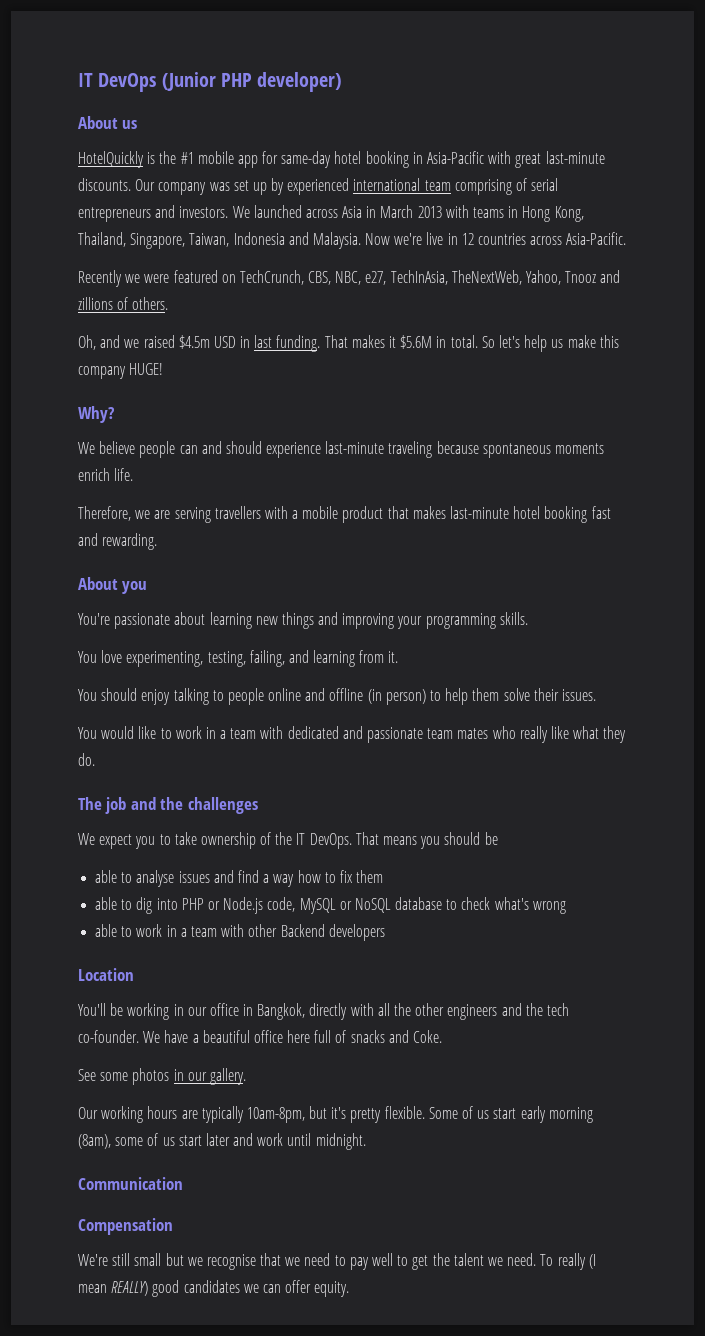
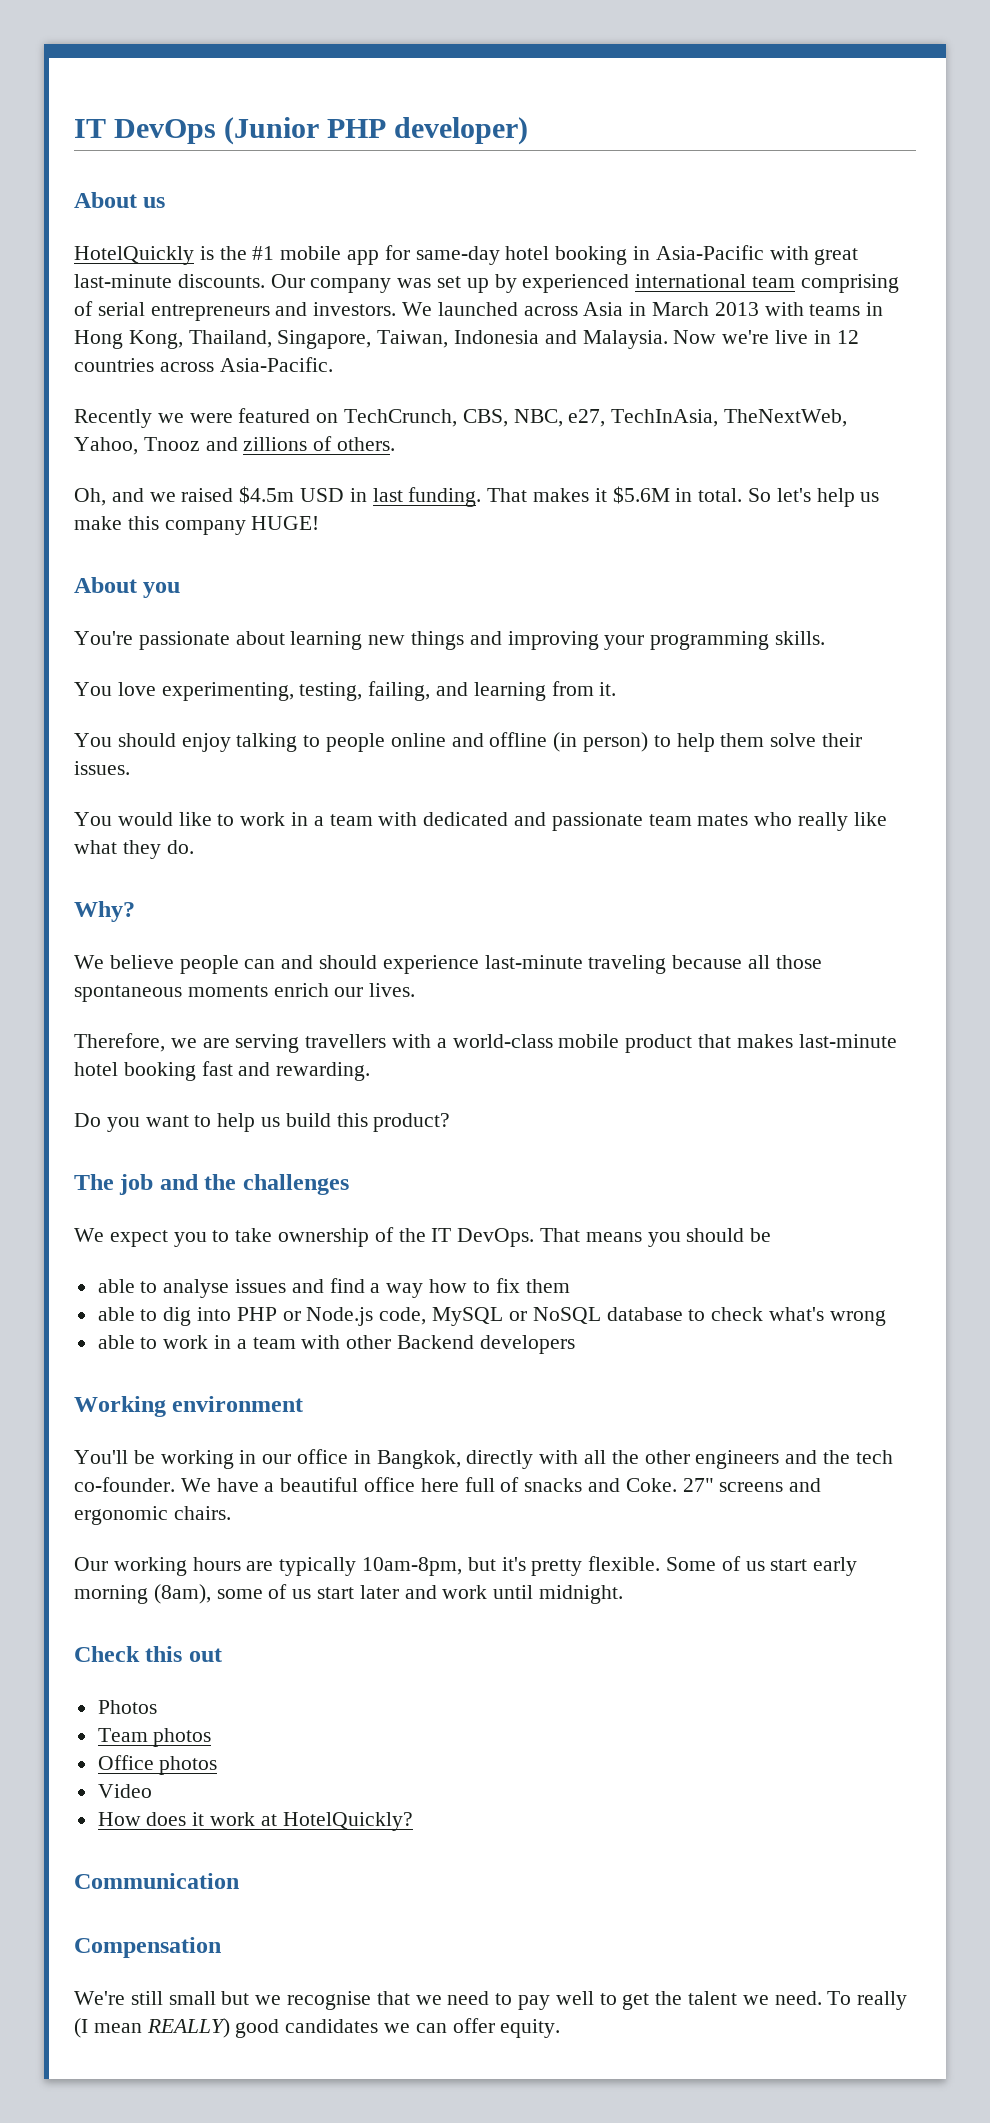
[78,406,115,423] [78,441,605,458] [78,468,134,481] [78,506,611,523] [78,533,158,550] // Why? // We believe people can and should experience last-minute traveling because spontaneous moments enrich life. // Therefore, we are serving travellers with a mobile product that makes last-minute hotel booking fast and rewarding. -> (320, 523) none
(95, 759) none -> [74,901,135,922] [74,955,822,974] [74,983,416,1002] [74,1033,897,1053] [74,1061,371,1081] [74,1113,451,1132] // Why? // We believe people can and should experience last-minute traveling because all those spontaneous moments enrich our lives. // Therefore, we are serving travellers with a world-class mobile product that makes last-minute hotel booking fast and rewarding. // Do you want to help us build this product?
[78,968,134,981] Location -> [74,1396,304,1417] Working environment
[78,1068,246,1085] // See some photos in our gallery. -> [682,1478,822,1492] [74,1506,231,1525] 27" screens and ergonomic chairs.
(366, 1141) none -> [74,1646,222,1662] [97,1700,157,1714] [97,1728,212,1747] [97,1755,218,1775] [97,1784,152,1798] [97,1812,413,1831] // Check this out // Photos // Team photos // Office photos // Video // How does it work at HotelQuickly?

